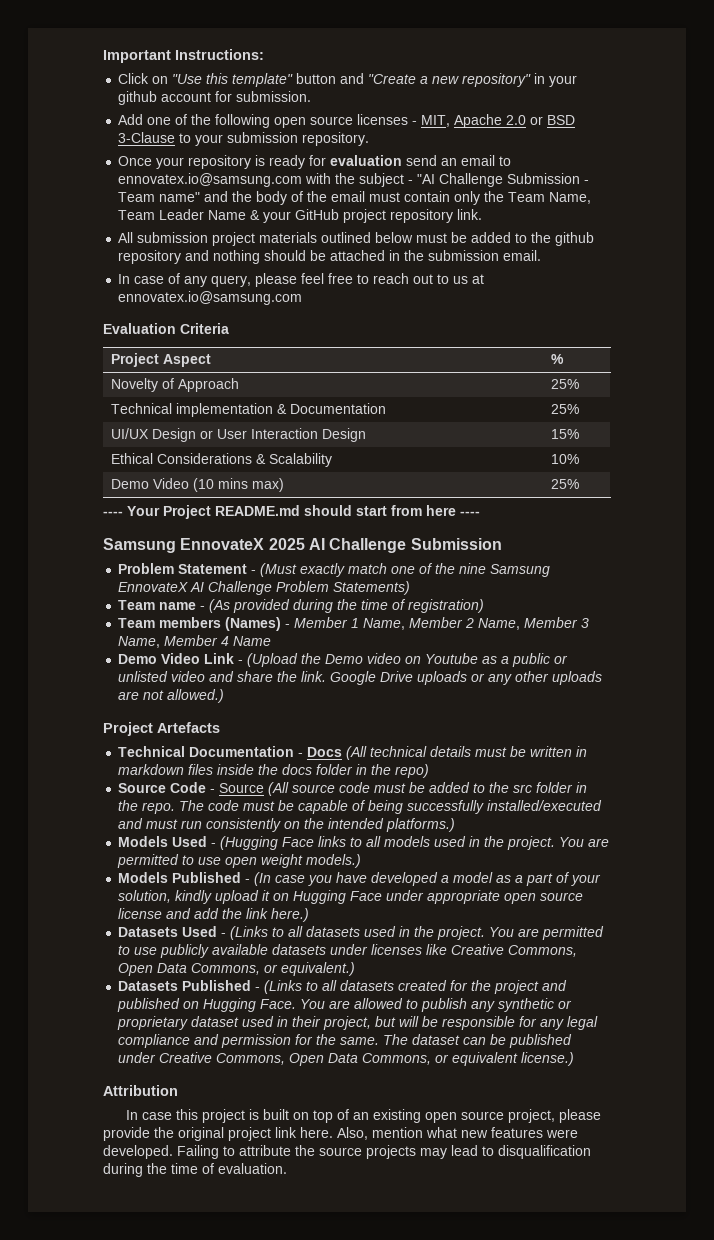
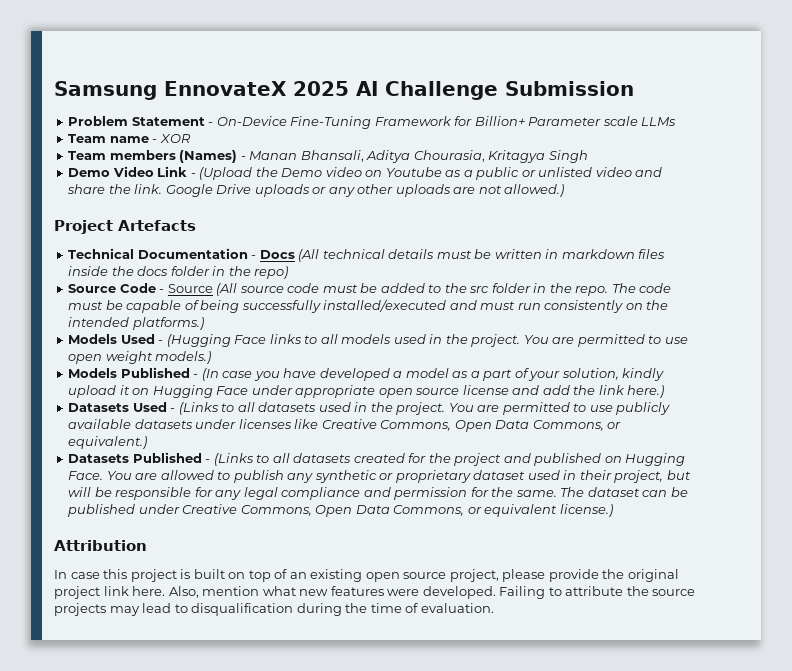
[103,49,264,63] [118,73,578,87] [118,91,312,105] [118,114,576,128] [118,132,370,146] [118,155,512,169] [118,173,590,187] [118,191,592,205] [118,209,483,223] [118,232,595,246] [118,250,542,264] [118,273,485,287] [118,291,303,305] [103,323,229,334] [110,353,211,367] [550,354,564,364] [110,378,239,392] [550,379,579,389] [110,403,386,417] [550,404,579,414] [110,428,366,442] [550,429,579,439] [110,453,332,467] [550,454,579,464] [110,478,284,492] [550,479,579,489] [103,505,480,519] Important Instructions: // Click on "Use this template" button and "Create a new repository" in your github account for submission. // Add one of the following open source licenses - MIT, Apache 2.0 or BSD 3-Clause to your submission repository. // Once your repository is ready for evaluation send an email to ennovatex.io@samsung.com with the subject - "AI Challenge Submission - Team name" and the body of the email must contain only the Team Name, Team Leader Name & your GitHub project repository link. // All submission project materials outlined below must be added to the github repository and nothing should be attached in the submission email. // In case of any query, please feel free to reach out to us at ennovatex.io@samsung.com // Evaluation Criteria // Project Aspect | % // Novelty of Approach | 25% // Technical implementation & Documentation | 25% // UI/UX Design or User Interaction Design | 15% // Ethical Considerations & Scalability | 10% // Demo Video (10 mins max) | 25% // ---- Your Project README.md should start from here ---- // -> (54, 90) none
[260,563,551,577] [118,581,411,595] [118,599,485,613] [118,617,590,631] [118,635,272,648] (Must exactly match one of the nine Samsung EnnovateX AI Challenge Problem Statements) // Team name - (As provided during the time of registration) // Team members (Names) - Member 1 Name, Member 2 Name, Member 3 Name, Member 4 Name -> [216,116,677,129] [68,134,191,143] [68,150,588,163] On-Device Fine-Tuning Framework for Billion+ Parameter scale LLMs // Team name - XOR // Team members (Names) - Manan Bhansali, Aditya Chourasia, Kritagya Singh

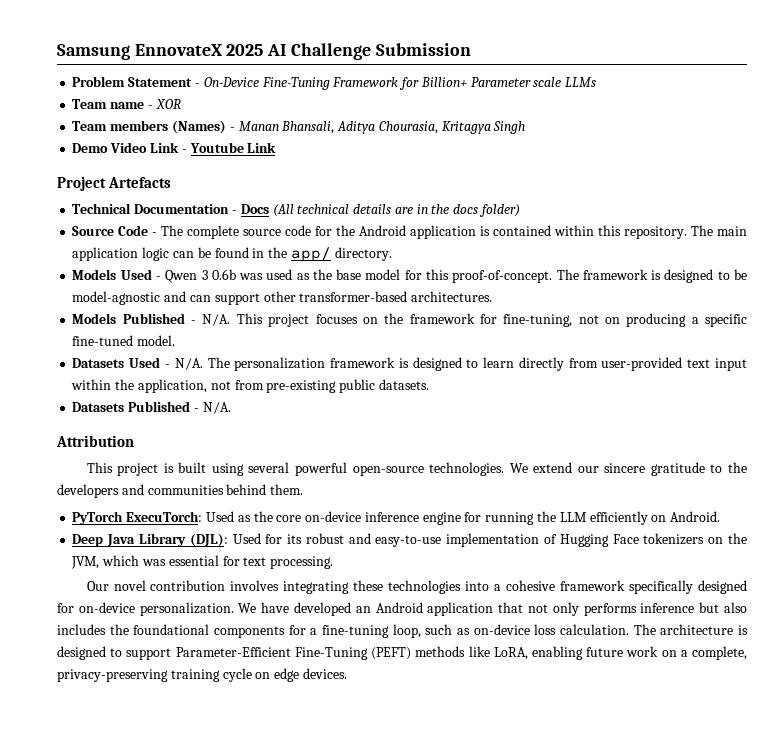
[199,167,663,180] [67,184,565,197] (Upload the Demo video on Youtube as a public or unlisted video and share the link. Google Drive uploads or any other uploads are not allowed.) -> [189,142,277,153] Youtube Link
[436,249,666,259] [68,266,289,279] [68,283,672,296] [68,299,669,313] [68,317,204,330] [68,334,688,347] [68,351,212,364] [68,367,665,381] [68,385,665,398] [68,402,671,415] [68,419,622,432] [68,436,148,449] [68,452,686,466] [68,470,691,483] [68,487,688,500] [68,504,613,517] [54,540,147,551] [54,569,679,582] [54,586,696,599] [54,603,494,616] must be written in markdown files inside the docs folder in the repo) // Source Code - Source (All source code must be added to the src folder in the repo. The code must be capable of being successfully installed/executed and must run consistently on the intended platforms.) // Models Used - (Hugging Face links to all models used in the project. You are permitted to use open weight models.) // Models Published - (In case you have developed a model as a part of your solution, kindly upload it on Hugging Face under appropriate open source license and add the link here.) // Datasets Used - (Links to all datasets used in the project. You are permitted to use publicly available datasets under licenses like Creative Commons, Open Data Commons, or equivalent.) // Datasets Published - (Links to all datasets created for the project and published on Hugging Face. You are allowed to publish any synthetic or proprietary dataset used in their project, but will be responsible for any legal compliance and permission for the same. The dataset can be published under Creative Commons, Open Data Commons, or equivalent license.) // Attribution // In case this project is built on top of an existing open source project, please provide the original project link here. Also, mention what new features were developed. Failing to attribute the source projects may lead to disqualification during the time of evaluation. -> [394,204,520,217] [72,225,748,239] [72,247,392,262] [72,269,747,283] [72,291,493,305] [72,313,748,327] [72,335,176,346] [72,357,747,371] [71,379,429,393] [72,401,231,414] [56,435,134,447] [86,462,747,476] [57,484,304,498] [72,511,721,525] [72,533,748,547] [71,555,334,569] [86,580,747,594] [57,602,747,616] [57,624,748,638] [57,646,747,660] [57,668,347,682] are in the docs folder) // Source Code - The complete source code for the Android application is contained within this repository. The main application logic can be found in the app/ directory. // Models Used - Qwen 3 0.6b was used as the base model for this proof-of-concept. The framework is designed to be model-agnostic and can support other transformer-based architectures. // Models Published - N/A. This project focuses on the framework for fine-tuning, not on producing a specific fine-tuned model. // Datasets Used - N/A. The personalization framework is designed to learn directly from user-provided text input within the application, not from pre-existing public datasets. // Datasets Published - N/A. // Attribution // This project is built using several powerful open-source technologies. We extend our sincere gratitude to the developers and communities behind them. // PyTorch ExecuTorch: Used as the core on-device inference engine for running the LLM efficiently on Android. // Deep Java Library (DJL): Used for its robust and easy-to-use implementation of Hugging Face tokenizers on the JVM, which was essential for text processing. // Our novel contribution involves integrating these technologies into a cohesive framework specifically designed for on-device personalization. We have developed an Android application that not only performs inference but also includes the foundational components for a fine-tuning loop, such as on-device loss calculation. The architecture is designed to support Parameter-Efficient Fine-Tuning (PEFT) methods like LoRA, enabling future work on a complete, privacy-preserving training cycle on edge devices.

